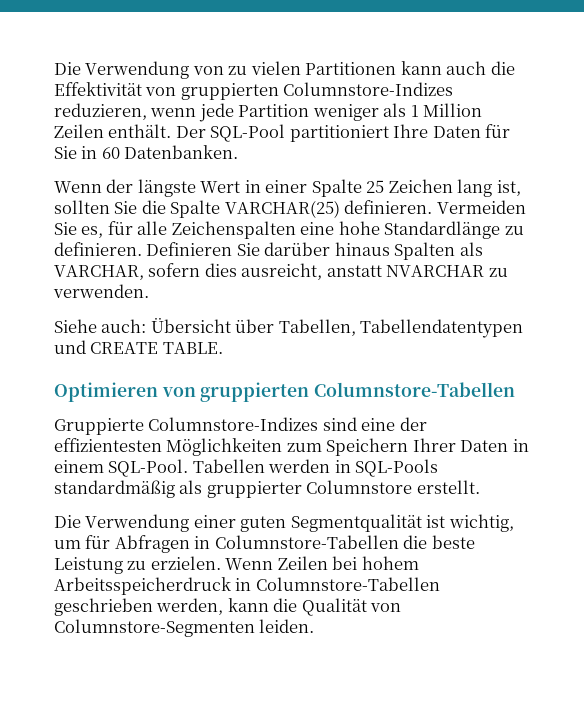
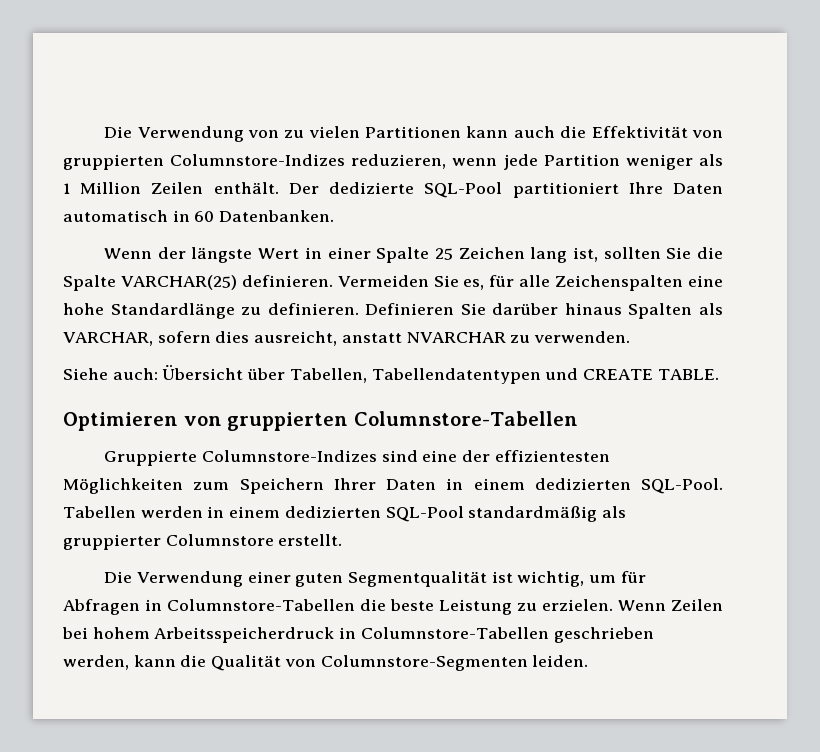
(206, 132) none -> [329,182,415,194] dedizierte
[485,124,511,138] [54,146,77,159] für Sie -> [63,210,168,222] automatisch
(104, 466) none -> [534,478,631,490] dedizierten
[355,459,439,477] SQL-Pools -> [229,506,464,522] einem dedizierten SQL-Pool

